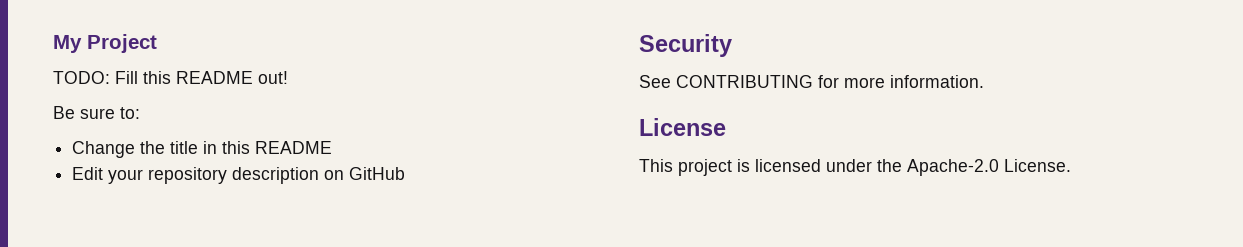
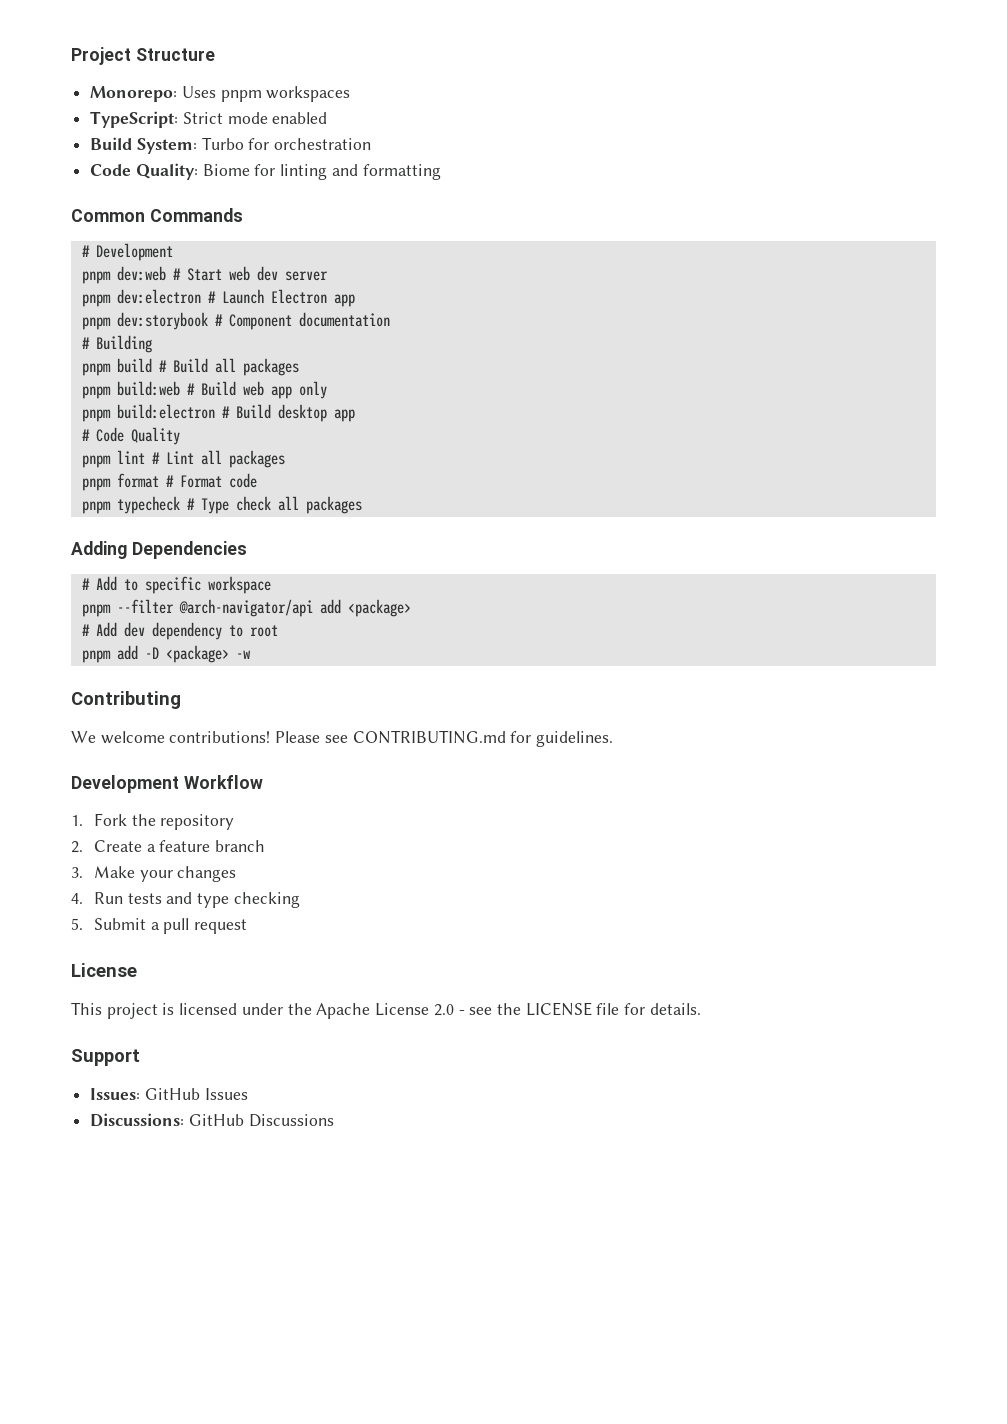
[53,35,82,53] My -> (71, 56) none
[53,71,288,84] [53,106,140,119] [72,141,333,158] [72,167,406,184] [639,34,732,57] [639,75,984,88] // TODO: Fill this README out! // Be sure to: // Change the title in this README // Edit your repository description on GitHub // Security // See CONTRIBUTING for more information. -> [135,48,215,61] [90,86,351,102] [90,111,328,128] [90,137,372,154] [90,163,441,180] [71,208,243,222] [81,243,173,261] [81,266,328,284] [81,289,355,307] [81,312,390,330] [81,335,152,353] [81,358,299,376] [81,381,327,399] [81,404,355,422] [81,427,180,445] [81,450,285,468] [81,473,257,491] [81,496,362,514] [71,541,247,559] [81,576,271,594] [81,599,411,617] [81,622,278,640] [81,645,251,663] [71,691,181,709] [71,730,614,747] [71,775,263,793] [71,813,235,830] [71,840,266,853] [71,866,237,882] [71,892,300,908] [71,918,248,934] Structure // Monorepo: Uses pnpm workspaces // TypeScript: Strict mode enabled // Build System: Turbo for orchestration // Code Quality: Biome for linting and formatting // Common Commands // # Development // pnpm dev:web # Start web dev server // pnpm dev:electron # Launch Electron app // pnpm dev:storybook # Component documentation // # Building // pnpm build # Build all packages // pnpm build:web # Build web app only // pnpm build:electron # Build desktop app // # Code Quality // pnpm lint # Lint all packages // pnpm format # Format code // pnpm typecheck # Type check all packages // Adding Dependencies // # Add to specific workspace // pnpm --filter @arch-navigator/api add <package> // # Add dev dependency to root // pnpm add -D <package> -w // Contributing // We welcome contributions! Please see CONTRIBUTING.md for guidelines. // Development Workflow // 1. Fork the repository // 2. Create a feature branch // 3. Make your changes // 4. Run tests and type checking // 5. Submit a pull request
[907,159,1071,176] Apache-2.0 License. -> [316,1002,701,1019] [71,1049,140,1066] [90,1088,248,1100] [90,1113,334,1127] Apache License 2.0 - see the LICENSE file for details. // Support // Issues: GitHub Issues // Discussions: GitHub Discussions

